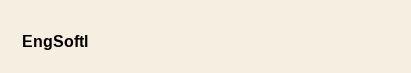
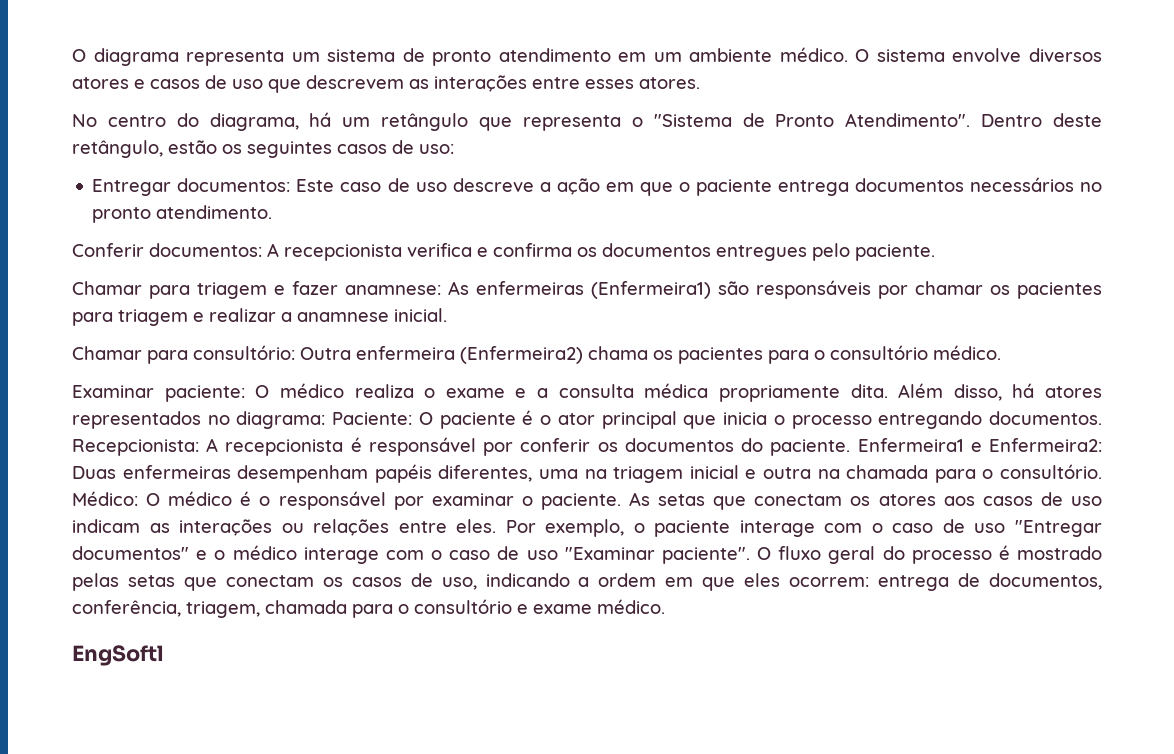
(22, 42) none -> [72,47,1102,66] [72,75,700,93] [72,112,1102,131] [72,140,454,158] [92,177,1102,196] [92,205,273,223] [72,243,935,261] [72,280,1102,299] [72,308,447,326] [72,345,1001,364] [72,383,1102,402] [72,410,1103,429] [72,437,1103,456] [72,464,1103,483] [72,491,1102,510] [72,519,1102,537] [72,545,1102,564] [72,573,1103,591] [72,599,665,618] O diagrama representa um sistema de pronto atendimento em um ambiente médico. O sistema envolve diversos atores e casos de uso que descrevem as interações entre esses atores. // No centro do diagrama, há um retângulo que representa o "Sistema de Pronto Atendimento". Dentro deste retângulo, estão os seguintes casos de uso: // Entregar documentos: Este caso de uso descreve a ação em que o paciente entrega documentos necessários no pronto atendimento. // Conferir documentos: A recepcionista verifica e confirma os documentos entregues pelo paciente. // Chamar para triagem e fazer anamnese: As enfermeiras (Enfermeira1) são responsáveis por chamar os pacientes para triagem e realizar a anamnese inicial. // Chamar para consultório: Outra enfermeira (Enfermeira2) chama os pacientes para o consultório médico. // Examinar paciente: O médico realiza o exame e a consulta médica propriamente dita. Além disso, há atores representados no diagrama: Paciente: O paciente é o ator principal que inicia o processo entregando documentos. Recepcionista: A recepcionista é responsável por conferir os documentos do paciente. Enfermeira1 e Enfermeira2: Duas enfermeiras desempenham papéis diferentes, uma na triagem inicial e outra na chamada para o consultório. Médico: O médico é o responsável por examinar o paciente. As setas que conectam os atores aos casos de uso indicam as interações ou relações entre eles. Por exemplo, o paciente interage com o caso de uso "Entregar documentos" e o médico interage com o caso de uso "Examinar paciente". O fluxo geral do processo é mostrado pelas setas que conectam os casos de uso, indicando a ordem em que eles ocorrem: entrega de documentos, conferência, triagem, chamada para o consultório e exame médico. //

